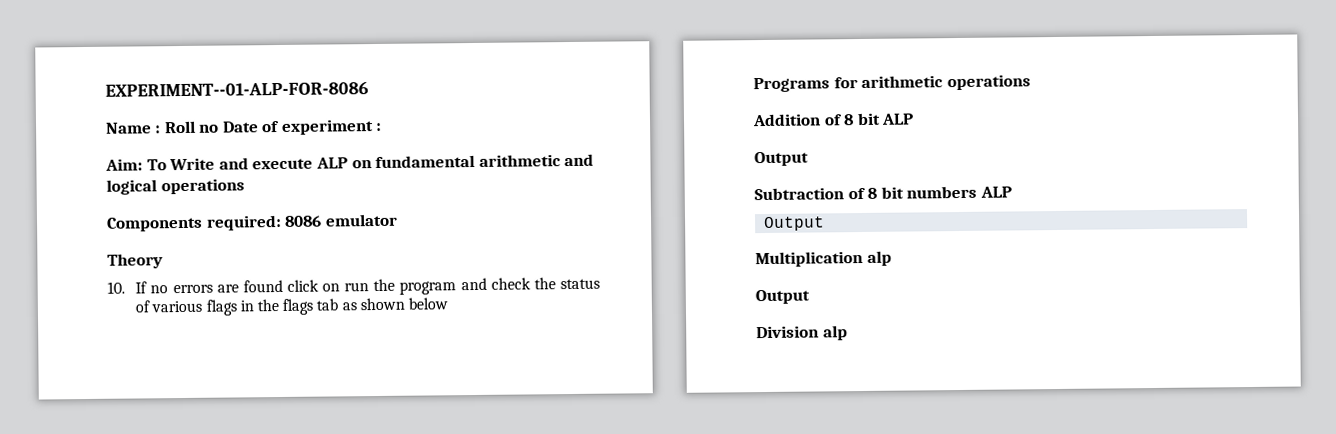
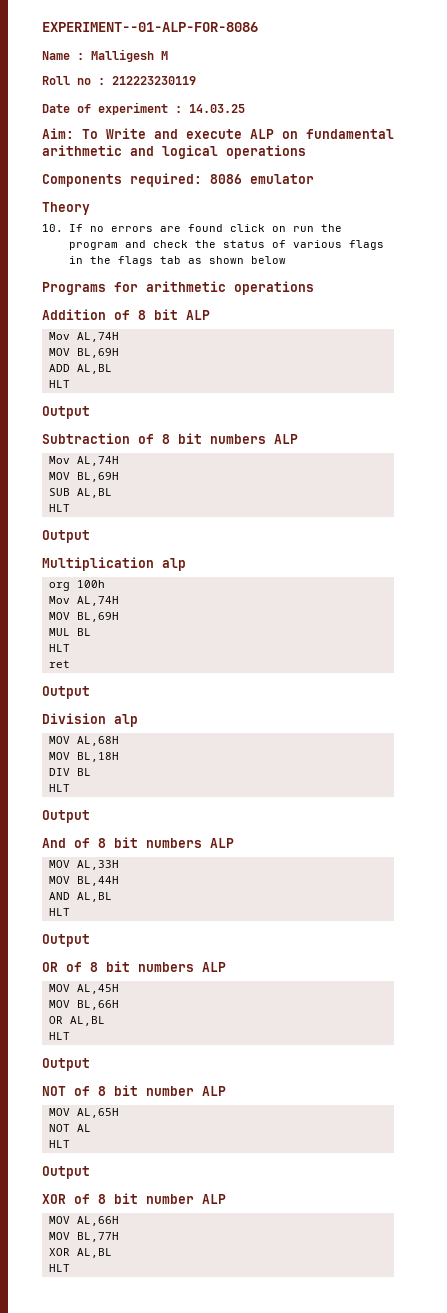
[163,120,220,134] Roll no -> [91,49,168,62] [42,76,196,85] Malligesh M // Roll no : 212223230119 //
(383, 127) none -> [189,104,245,113] 14.03.25
(915, 119) none -> [48,332,119,342] [48,348,119,358] [48,364,112,374] [48,380,70,388] // Mov AL,74H // MOV BL,69H // ADD AL,BL // HLT
[764,216,826,232] [755,250,892,268] [755,289,810,305] [756,325,848,341] Output // Multiplication alp // Output // Division alp -> [48,456,119,466] [48,472,119,482] [48,488,112,498] [48,504,70,512] [42,530,90,543] [42,557,186,571] [48,580,105,591] [48,596,119,606] [48,612,119,622] [48,628,91,636] [48,644,70,652] [48,660,70,668] [42,686,90,699] [42,713,138,727] [48,736,119,746] [48,752,119,762] [48,768,91,776] [48,784,70,792] [42,810,90,823] [42,837,234,848] [48,860,119,870] [48,876,119,886] [48,892,112,902] [48,908,70,916] [42,934,90,947] [42,961,226,972] [48,984,119,994] [48,1000,119,1010] [48,1016,105,1026] [48,1032,70,1040] [42,1058,90,1071] [42,1085,226,1096] [48,1108,119,1118] [48,1124,91,1132] [48,1140,70,1148] [42,1166,90,1179] [42,1193,226,1204] [48,1216,119,1226] [48,1232,119,1242] [48,1248,112,1258] [48,1264,70,1272] Mov AL,74H // MOV BL,69H // SUB AL,BL // HLT // Output // Multiplication alp // org 100h // Mov AL,74H // MOV BL,69H // MUL BL // HLT // ret // Output // Division alp // MOV AL,68H // MOV BL,18H // DIV BL // HLT // Output // And of 8 bit numbers ALP // MOV AL,33H // MOV BL,44H // AND AL,BL // HLT // Output // OR of 8 bit numbers ALP // MOV AL,45H // MOV BL,66H // OR AL,BL // HLT // Output // NOT of 8 bit number ALP // MOV AL,65H // NOT AL // HLT // Output // XOR of 8 bit number ALP // MOV AL,66H // MOV BL,77H // XOR AL,BL // HLT

